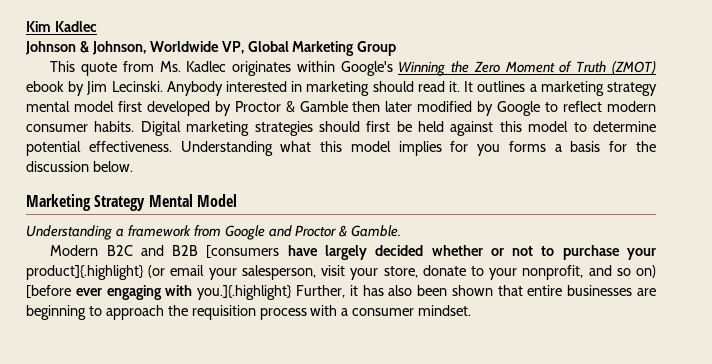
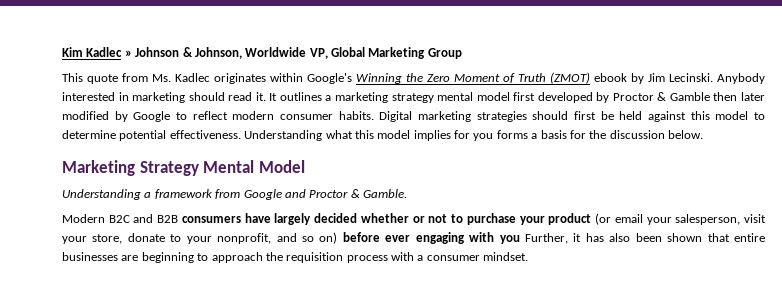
(97, 26) // -> [124,50,132,57] »
[206,245,280,258] [consumers -> [181,216,241,223] consumers
[26,265,144,280] product]{.highlight} -> [548,213,592,225] product
[26,285,71,298] [before -> [342,232,380,242] before
[197,285,293,300] you.]{.highlight} -> [499,235,520,244] you

